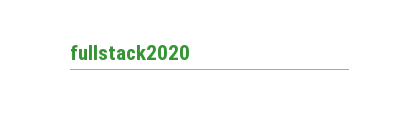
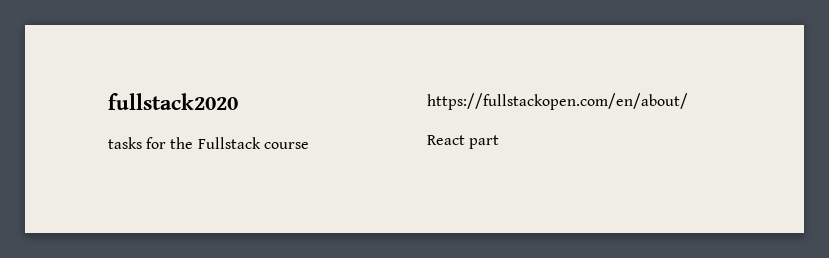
(190, 52) none -> [108,137,309,149] [427,93,688,110] [427,135,500,149] // tasks for the Fullstack course https://fullstackopen.com/en/about/ // React part

